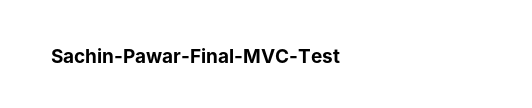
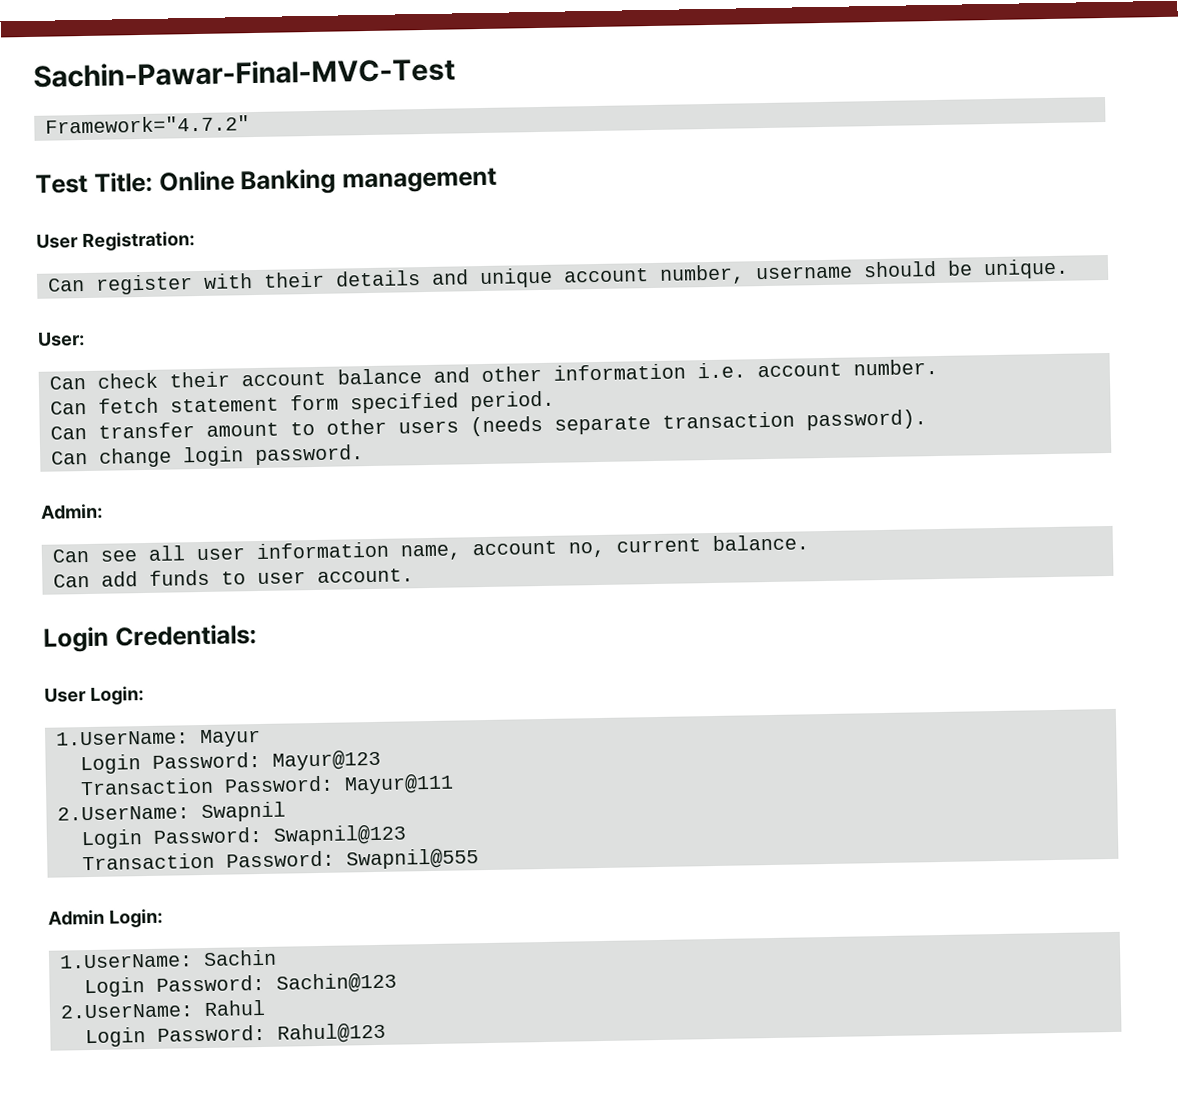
(340, 55) none -> [45,115,251,134] [35,167,497,196] [36,231,195,252] [48,258,1070,295] [37,331,85,347] [49,358,939,390] [50,390,556,415] [50,409,928,440] [51,444,365,468] [41,503,103,520] [52,534,810,563] [53,568,415,588] [43,624,257,653] [44,686,144,705] [56,728,262,748] [80,749,382,775] [80,773,455,796] [57,801,287,823] [81,824,408,850] [82,848,480,871] [48,908,163,928] [59,949,278,969] [84,972,398,998] [60,999,267,1019] [85,1022,387,1048] // Framework="4.7.2" // Test Title: Online Banking management // User Registration: // Can register with their details and unique account number, username should be unique. // User: // Can check their account balance and other information i.e. account number. // Can fetch statement form specified period. // Can transfer amount to other users (needs separate transaction password). // Can change login password. // Admin: // Can see all user information name, account no, current balance. // Can add funds to user account. // Login Credentials: // User Login: // 1.UserName: Mayur // Login Password: Mayur@123 // Transaction Password: Mayur@111 // 2.UserName: Swapnil // Login Password: Swapnil@123 // Transaction Password: Swapnil@555 // Admin Login: // 1.UserName: Sachin // Login Password: Sachin@123 // 2.UserName: Rahul // Login Password: Rahul@123

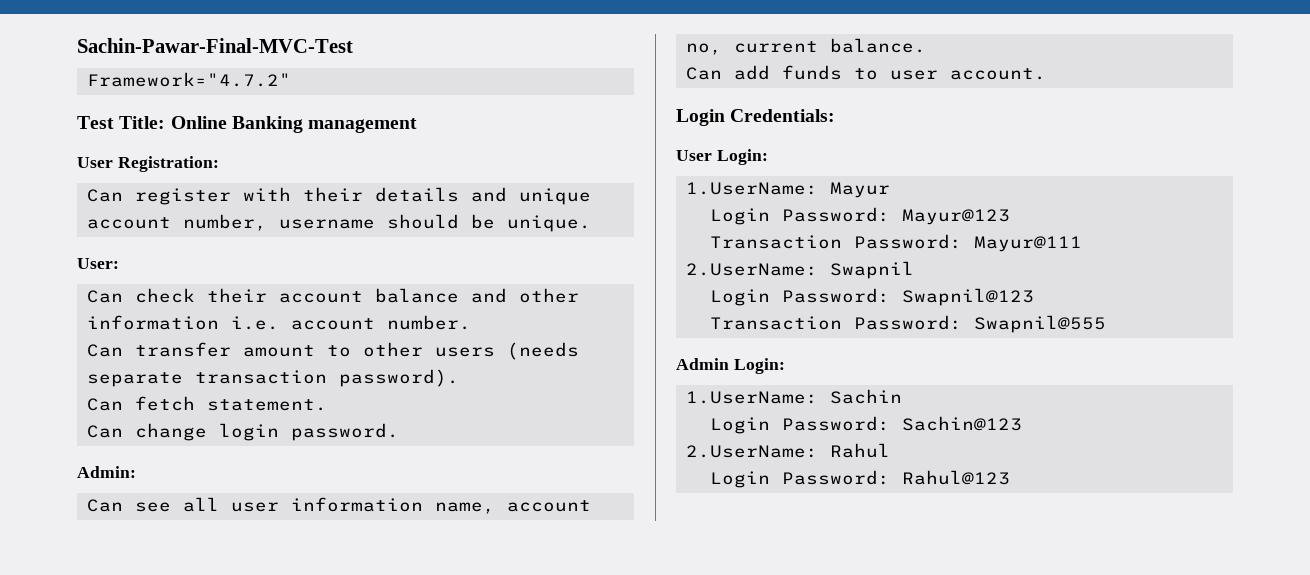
[50,390,556,415] // Can fetch statement form specified period. -> (471, 322) none
(928, 420) none -> [86,396,327,411] // Can fetch statement.

